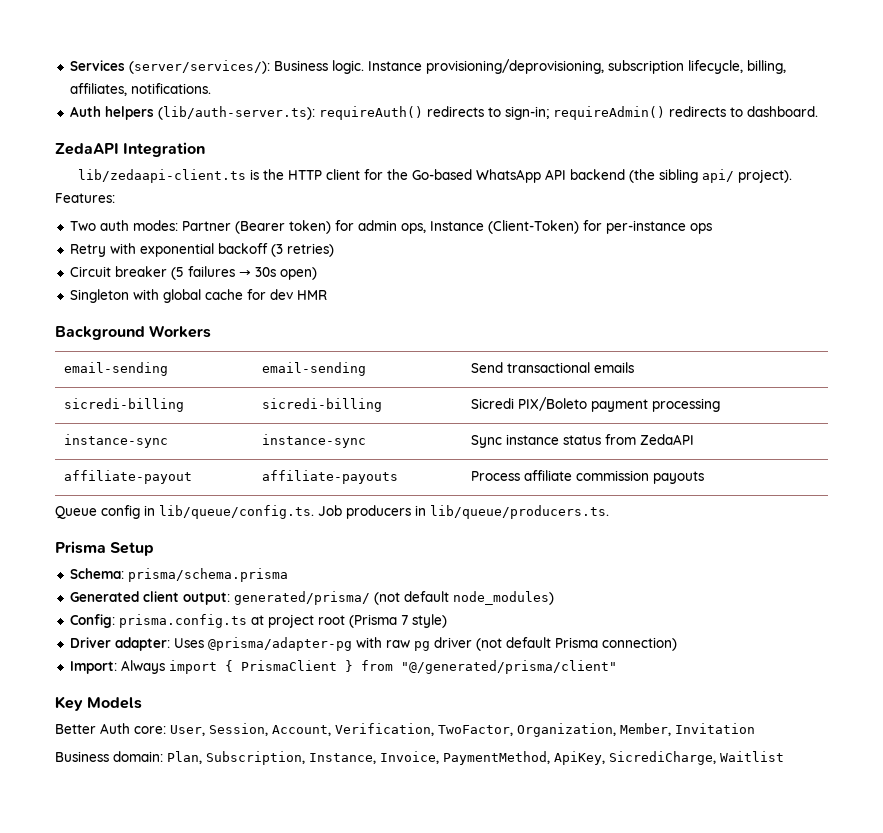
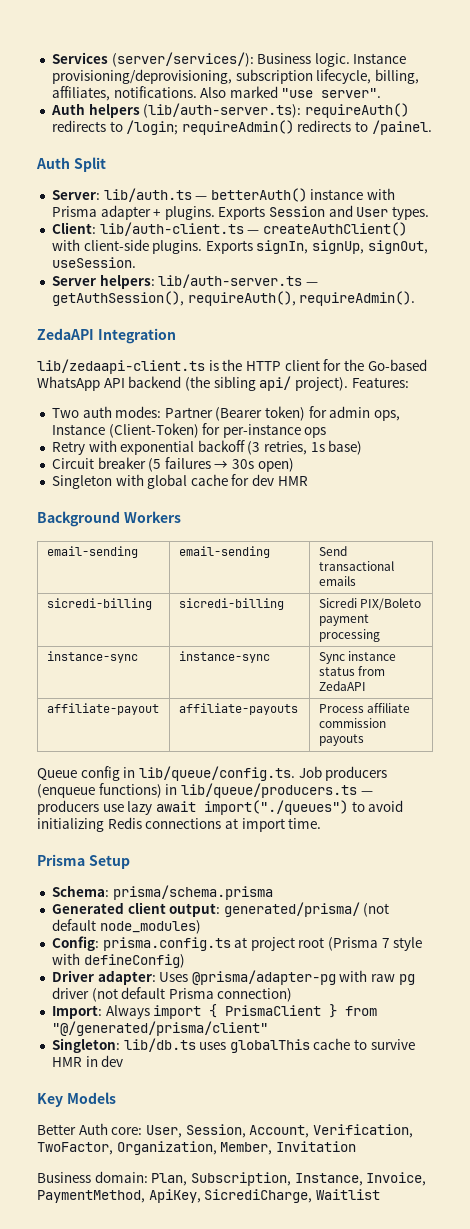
(211, 88) none -> [200,86,382,98] Also marked "use server".
[504,106,549,120] sign-in; -> [126,120,179,135] /login;
[746,106,818,117] dashboard. -> [371,120,432,135] [36,157,106,172] [51,188,396,202] [51,205,430,220] [51,222,407,236] [51,239,428,254] [51,257,136,268] [51,274,318,289] [51,291,416,306] /painel. // Auth Split // Server: lib/auth.ts — betterAuth() instance with Prisma adapter + plugins. Exports Session and User types. // Client: lib/auth-client.ts — createAuthClient() with client-side plugins. Exports signIn, signUp, signOut, useSession. // Server helpers: lib/auth-server.ts — getAuthSession(), requireAuth(), requireAdmin().
[286,243,334,257] retries) -> [264,440,363,455] retries, 1s base)
[415,505,609,519] in lib/queue/producers.ts. -> [37,783,373,798] [37,800,404,815] [37,817,322,832] (enqueue functions) in lib/queue/producers.ts — producers use lazy await import("./queues") to avoid initializing Redis connections at import time.
[411,614,447,628] style) -> [393,937,423,951] [51,953,185,968] style with defineConfig)
(617, 667) none -> [51,1038,415,1053] [51,1055,124,1067] // Singleton: lib/db.ts uses globalThis cache to survive HMR in dev

